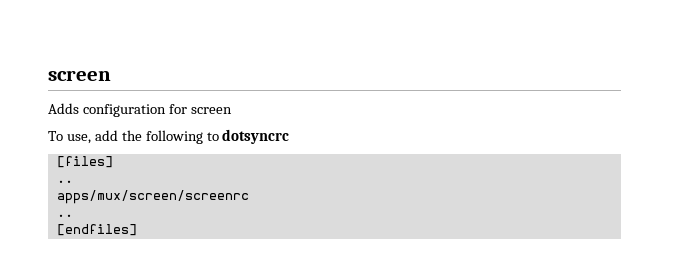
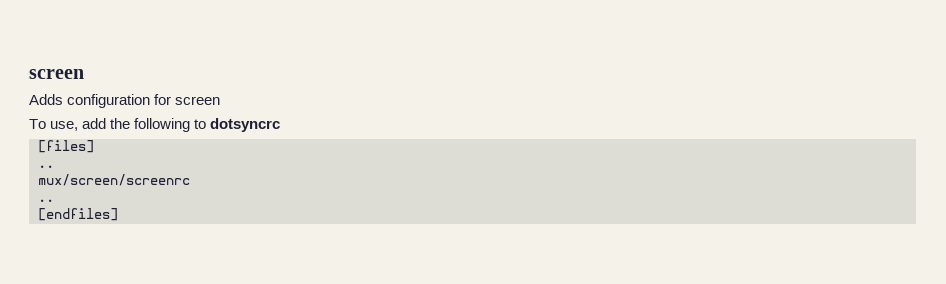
[56,190,249,204] apps/mux/screen/screenrc -> [38,174,190,186] mux/screen/screenrc

